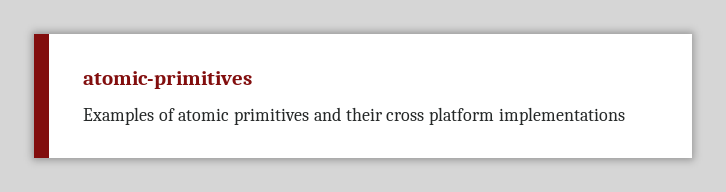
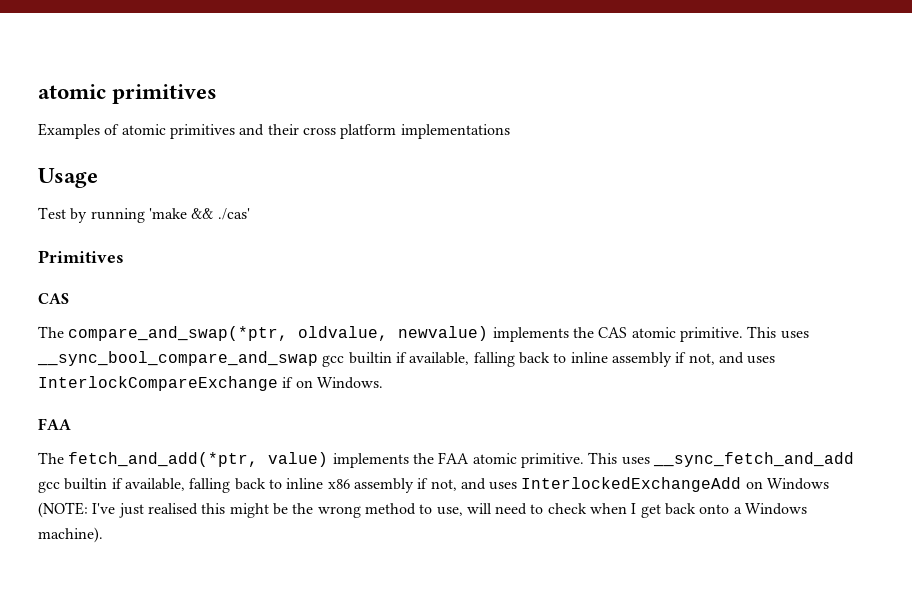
[83,71,252,89] atomic-primitives -> [38,84,218,104] atomic primitives
(625, 116) none -> [38,168,98,188] [38,207,250,223] [38,250,124,263] [38,293,69,304] [38,326,809,342] [37,351,776,367] [38,376,383,391] [38,418,71,430] [38,452,854,468] [38,477,830,493] [38,502,808,518] [38,527,103,543] // Usage // Test by running 'make && ./cas' // Primitives // CAS // The compare_and_swap(*ptr, oldvalue, newvalue) implements the CAS atomic primitive. This uses __sync_bool_compare_and_swap gcc builtin if available, falling back to inline assembly if not, and uses InterlockCompareExchange if on Windows. // FAA // The fetch_and_add(*ptr, value) implements the FAA atomic primitive. This uses __sync_fetch_and_add gcc builtin if available, falling back to inline x86 assembly if not, and uses InterlockedExchangeAdd on Windows (NOTE: I've just realised this might be the wrong method to use, will need to check when I get back onto a Windows machine).

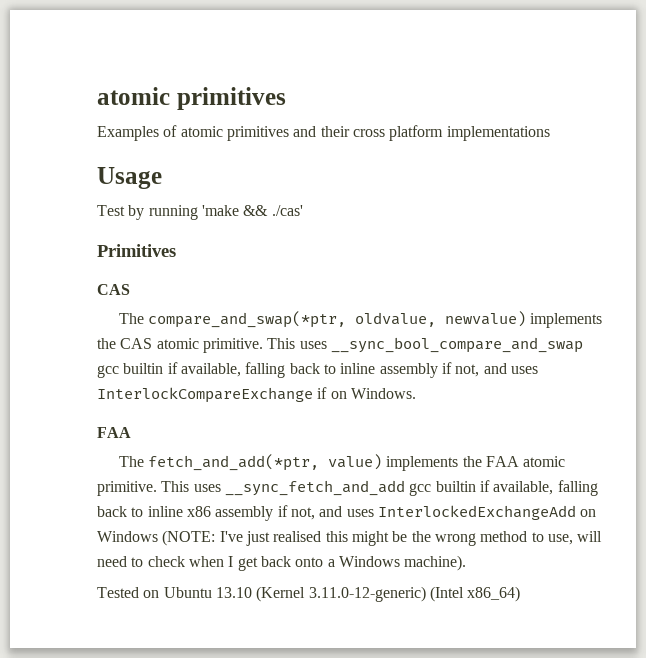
(103, 535) none -> [97,586,521,602] // Tested on Ubuntu 13.10 (Kernel 3.11.0-12-generic) (Intel x86_64)

